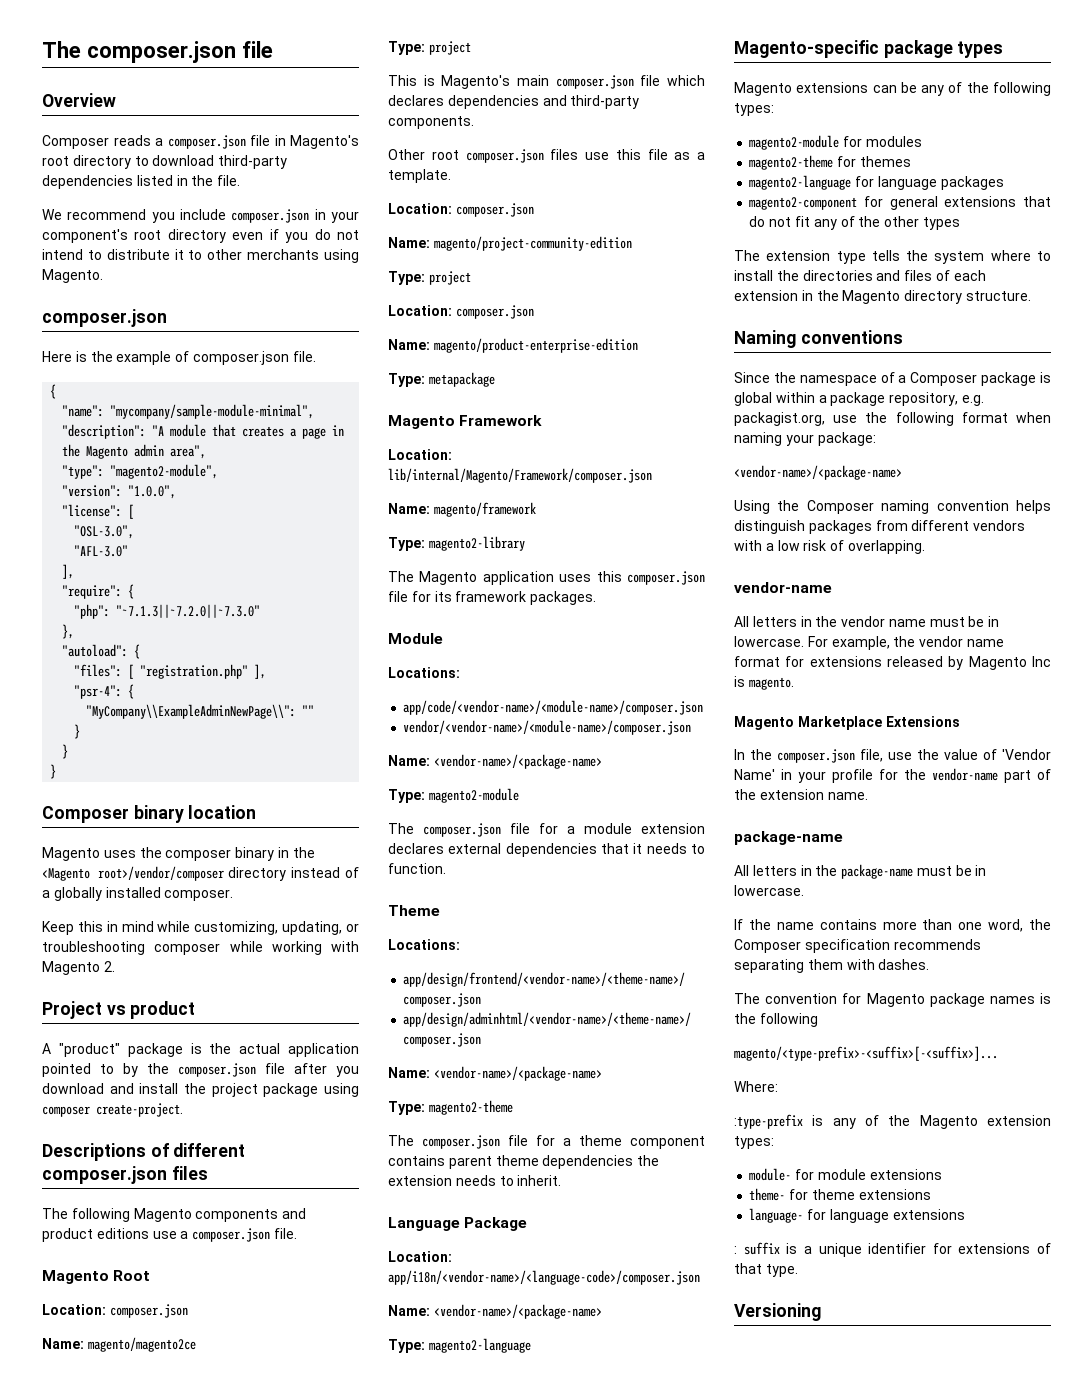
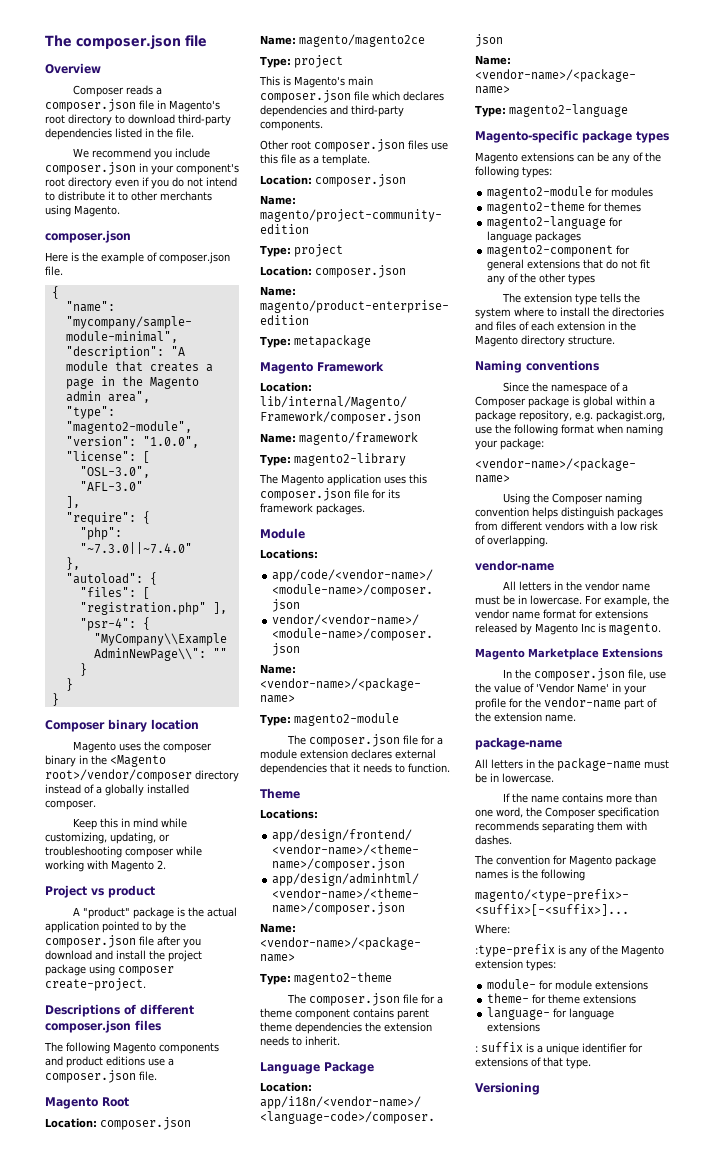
[116,604,261,618] "~7.1.3||~7.2.0||~7.3.0" -> [79,542,192,554] "~7.3.0||~7.4.0"

